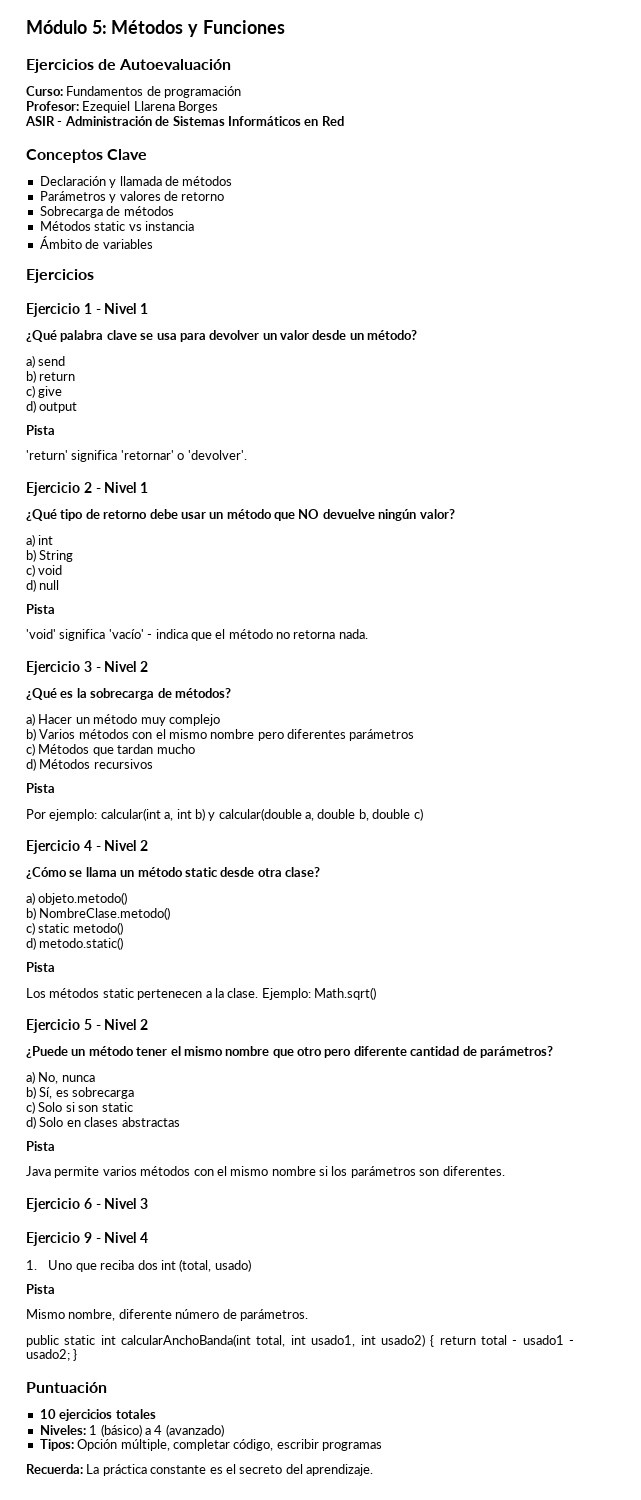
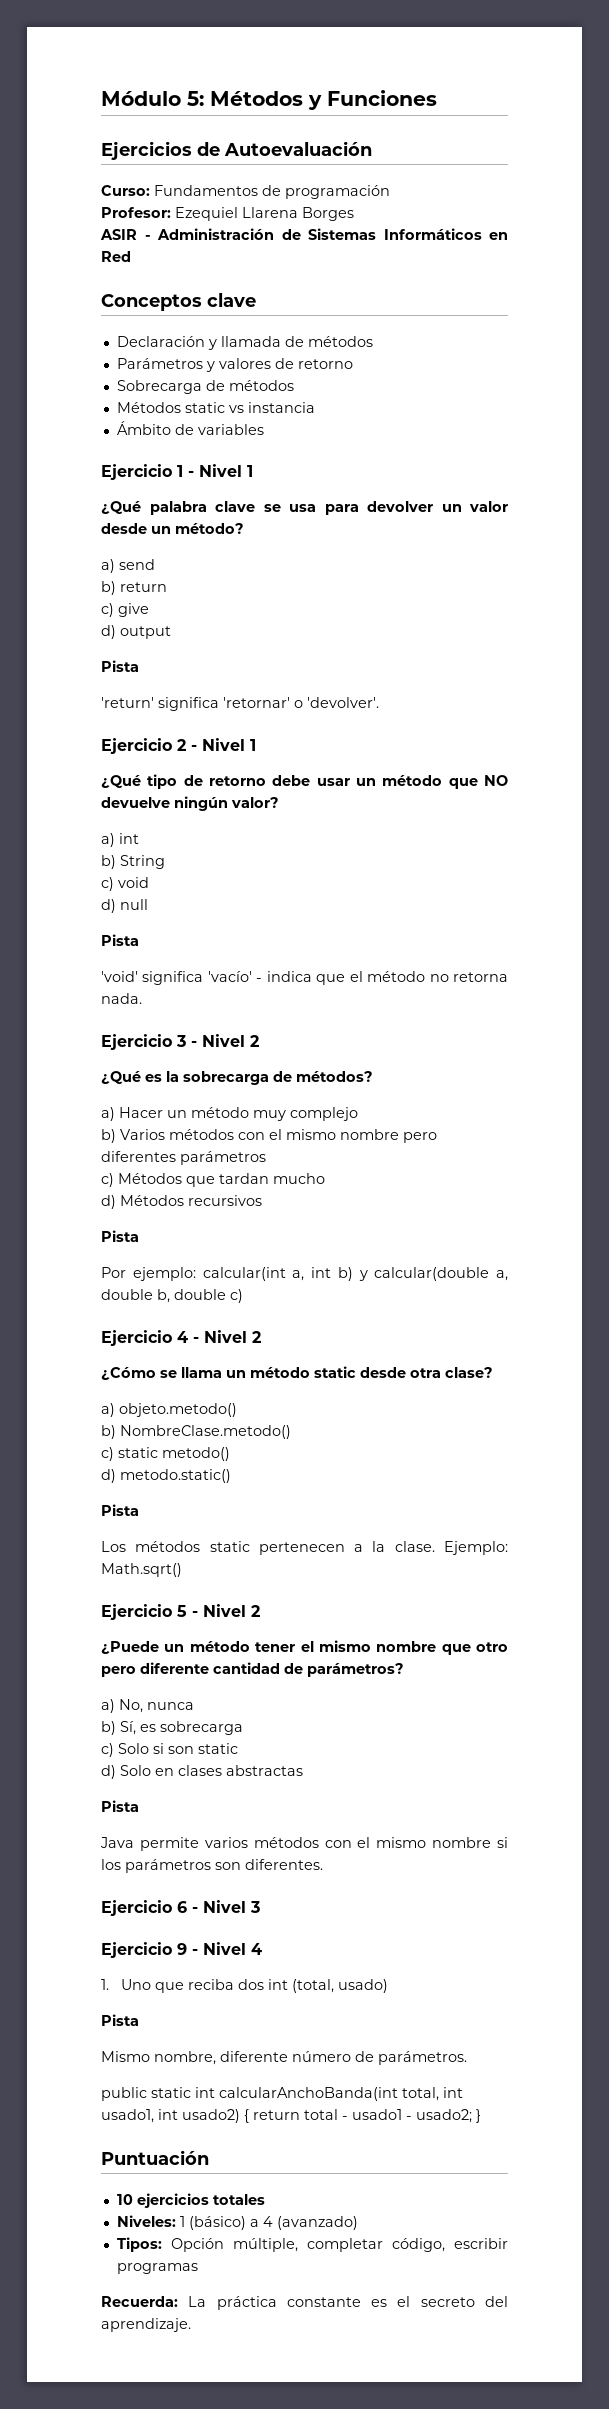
[107,149,148,160] Clave -> [207,293,256,307] clave
[26,269,94,283] // Ejercicios -> (264, 429) none

